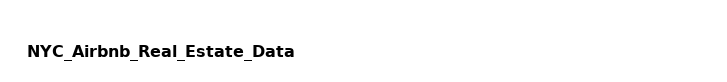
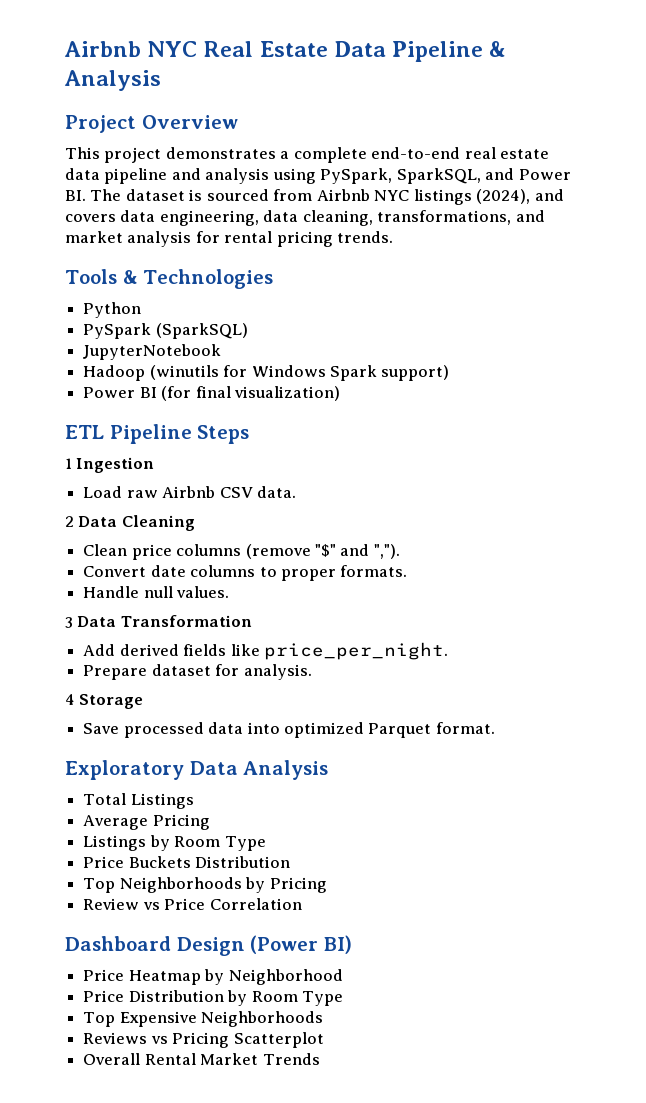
[27,45,295,61] NYC_Airbnb_Real_Estate_Data -> [64,41,507,62] [64,70,161,91] [65,115,238,133] [65,147,550,163] [65,168,571,184] [65,189,564,205] [65,210,545,226] [65,231,394,247] [65,269,274,289] [83,302,142,318] [83,323,248,339] [83,344,222,360] [83,365,450,381] [83,386,340,401] [65,424,250,444] [65,457,155,473] [83,486,296,498] [65,515,195,531] [83,544,400,560] [83,565,408,581] [83,586,230,598] [65,615,252,628] [83,642,448,660] [83,664,312,680] [65,694,144,709] [83,722,495,738] [65,760,329,780] [83,793,194,809] [83,814,210,830] [83,835,266,851] [83,856,291,868] [83,877,327,893] [83,898,302,910] [65,935,352,956] [83,969,343,985] [83,990,343,1006] [83,1011,324,1027] [83,1032,324,1048] [83,1053,320,1065] Airbnb NYC Real Estate Data Pipeline & Analysis // Project Overview // This project demonstrates a complete end-to-end real estate data pipeline and analysis using PySpark, SparkSQL, and Power BI. The dataset is sourced from Airbnb NYC listings (2024), and covers data engineering, data cleaning, transformations, and market analysis for rental pricing trends. // Tools & Technologies // Python // PySpark (SparkSQL) // JupyterNotebook // Hadoop (winutils for Windows Spark support) // Power BI (for final visualization) // ETL Pipeline Steps // 1 Ingestion // Load raw Airbnb CSV data. // 2 Data Cleaning // Clean price columns (remove "$" and ","). // Convert date columns to proper formats. // Handle null values. // 3 Data Transformation // Add derived fields like price_per_night. // Prepare dataset for analysis. // 4 Storage // Save processed data into optimized Parquet format. // Exploratory Data Analysis // Total Listings // Average Pricing // Listings by Room Type // Price Buckets Distribution // Top Neighborhoods by Pricing // Review vs Price Correlation // Dashboard Design (Power BI) // Price Heatmap by Neighborhood // Price Distribution by Room Type // Top Expensive Neighborhoods // Reviews vs Pricing Scatterplot // Overall Rental Market Trends

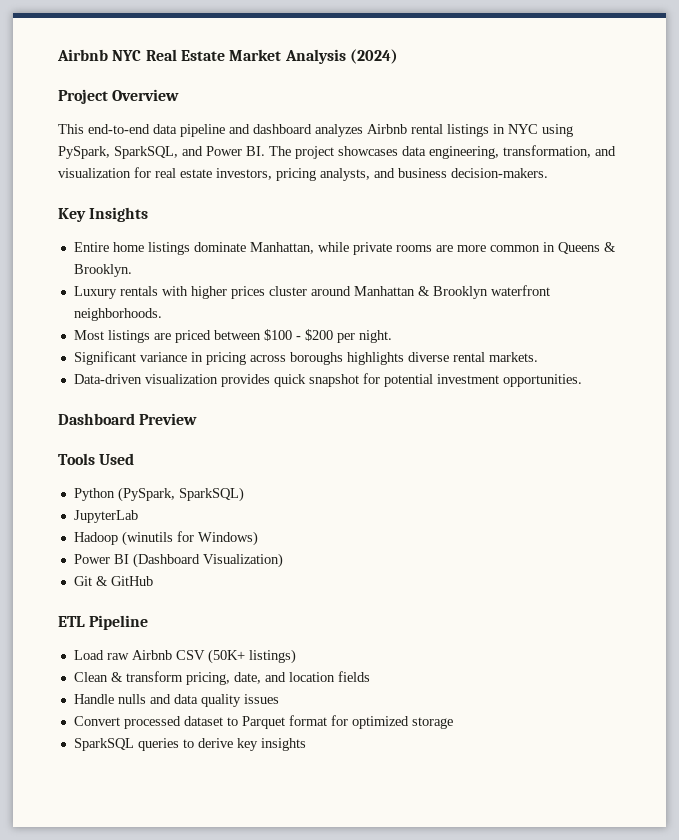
[333,41,507,62] [64,70,161,91] Data Pipeline & Analysis -> [229,49,398,64] Market Analysis (2024)
[104,147,550,163] [65,168,270,184] project demonstrates a complete end-to-end real estate data pipeline and analysis -> [88,124,538,137] end-to-end data pipeline and dashboard analyzes Airbnb rental listings in NYC
[125,189,564,205] [65,210,545,226] [65,231,394,247] dataset is sourced from Airbnb NYC listings (2024), and covers data engineering, data cleaning, transformations, and market analysis for rental pricing trends. -> [295,145,616,159] [58,167,548,181] [58,207,149,222] [73,242,616,255] [73,264,132,277] [73,285,550,299] [73,308,162,321] [73,329,392,343] [73,351,538,365] [73,373,582,387] [58,413,198,425] project showcases data engineering, transformation, and visualization for real estate investors, pricing analysts, and business decision-makers. // Key Insights // Entire home listings dominate Manhattan, while private rooms are more common in Queens & Brooklyn. // Luxury rentals with higher prices cluster around Manhattan & Brooklyn waterfront neighborhoods. // Most listings are priced between $100 - $200 per night. // Significant variance in pricing across boroughs highlights diverse rental markets. // Data-driven visualization provides quick snapshot for potential investment opportunities. // Dashboard Preview
[122,269,274,289] & Technologies -> [99,453,135,465] Used
[83,323,248,339] [83,344,222,360] // PySpark (SparkSQL) // JupyterNotebook -> [117,487,244,502] [73,510,138,523] (PySpark, SparkSQL) // JupyterLab
[251,365,450,381] Windows Spark support) -> [197,531,258,546] Windows)
[161,386,340,401] (for final visualization) -> [132,553,283,568] [73,576,153,586] (Dashboard Visualization) // Git & GitHub
[197,425,250,444] [65,457,155,473] Steps // 1 Ingestion -> (149, 622) none
[256,486,296,498] [65,515,195,531] [83,544,400,560] [83,565,408,581] [83,586,230,598] [65,615,252,628] [83,642,448,660] [83,664,312,680] [65,694,144,709] [83,722,495,738] [65,760,329,780] [83,793,194,809] [83,814,210,830] [83,835,266,851] [83,856,291,868] [83,877,327,893] [83,898,302,910] [65,935,352,956] [83,969,343,985] [83,990,343,1006] [83,1011,324,1027] [83,1032,324,1048] [83,1053,320,1065] data. // 2 Data Cleaning // Clean price columns (remove "$" and ","). // Convert date columns to proper formats. // Handle null values. // 3 Data Transformation // Add derived fields like price_per_night. // Prepare dataset for analysis. // 4 Storage // Save processed data into optimized Parquet format. // Exploratory Data Analysis // Total Listings // Average Pricing // Listings by Room Type // Price Buckets Distribution // Top Neighborhoods by Pricing // Review vs Price Correlation // Dashboard Design (Power BI) // Price Heatmap by Neighborhood // Price Distribution by Room Type // Top Expensive Neighborhoods // Reviews vs Pricing Scatterplot // Overall Rental Market Trends -> [207,649,296,664] [73,671,370,685] [73,694,279,707] [73,715,453,729] [73,738,306,751] (50K+ listings) // Clean & transform pricing, date, and location fields // Handle nulls and data quality issues // Convert processed dataset to Parquet format for optimized storage // SparkSQL queries to derive key insights

